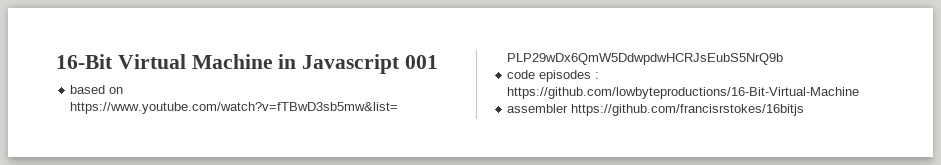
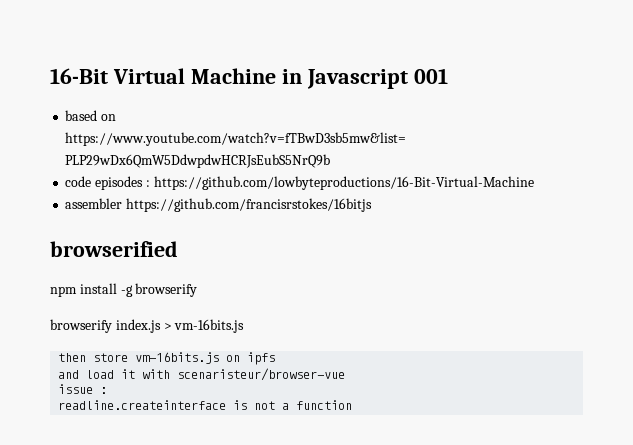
(805, 110) none -> [50,241,178,257] [50,283,198,297] [50,319,245,333] [58,352,276,365] [58,368,346,381] [58,384,108,394] [58,400,353,410] // browserified // npm install -g browserify // browserify index.js > vm-16bits.js // then store vm-16bits.js on ipfs // and load it with scenaristeur/browser-vue // issue : // readline.createinterface is not a function

